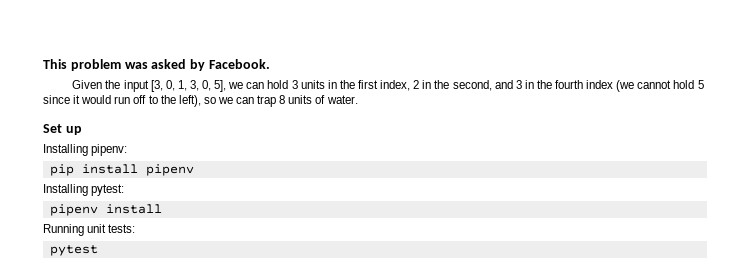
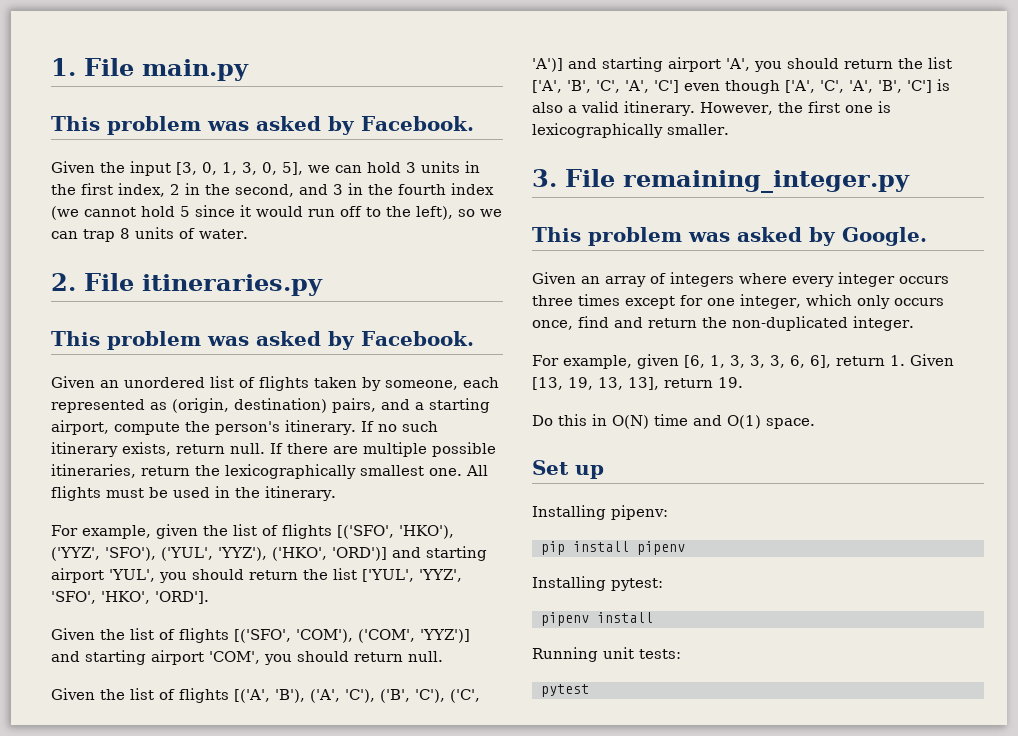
(43, 64) none -> [51,58,249,81] 1. File main.py //
(358, 99) none -> [51,273,323,296] [51,331,474,350] [51,376,499,391] [51,398,490,413] [51,420,438,435] [51,442,496,457] [51,464,488,479] [51,486,336,501] [51,524,454,539] [51,546,487,561] [51,568,462,583] [51,591,209,604] [51,628,470,643] [51,650,443,665] [51,688,480,703] [532,57,952,72] [532,79,950,94] [532,101,891,116] [532,123,729,138] [532,169,910,193] [532,227,927,246] [532,272,949,287] [532,294,944,309] [532,316,914,331] [532,354,954,369] [532,377,743,390] [532,414,815,429] // 2. File itineraries.py // This problem was asked by Facebook. // Given an unordered list of flights taken by someone, each represented as (origin, destination) pairs, and a starting airport, compute the person's itinerary. If no such itinerary exists, return null. If there are multiple possible itineraries, return the lexicographically smallest one. All flights must be used in the itinerary. // For example, given the list of flights [('SFO', 'HKO'), ('YYZ', 'SFO'), ('YUL', 'YYZ'), ('HKO', 'ORD')] and starting airport 'YUL', you should return the list ['YUL', 'YYZ', 'SFO', 'HKO', 'ORD']. // Given the list of flights [('SFO', 'COM'), ('COM', 'YYZ')] and starting airport 'COM', you should return null. // Given the list of flights [('A', 'B'), ('A', 'C'), ('B', 'C'), ('C', 'A')] and starting airport 'A', you should return the list ['A', 'B', 'C', 'A', 'C'] even though ['A', 'C', 'A', 'B', 'C'] is also a valid itinerary. However, the first one is lexicographically smaller. // 3. File remaining_integer.py // This problem was asked by Google. // Given an array of integers where every integer occurs three times except for one integer, which only occurs once, find and return the non-duplicated integer. // For example, given [6, 1, 3, 3, 3, 6, 6], return 1. Given [13, 19, 13, 13], return 19. // Do this in O(N) time and O(1) space.

